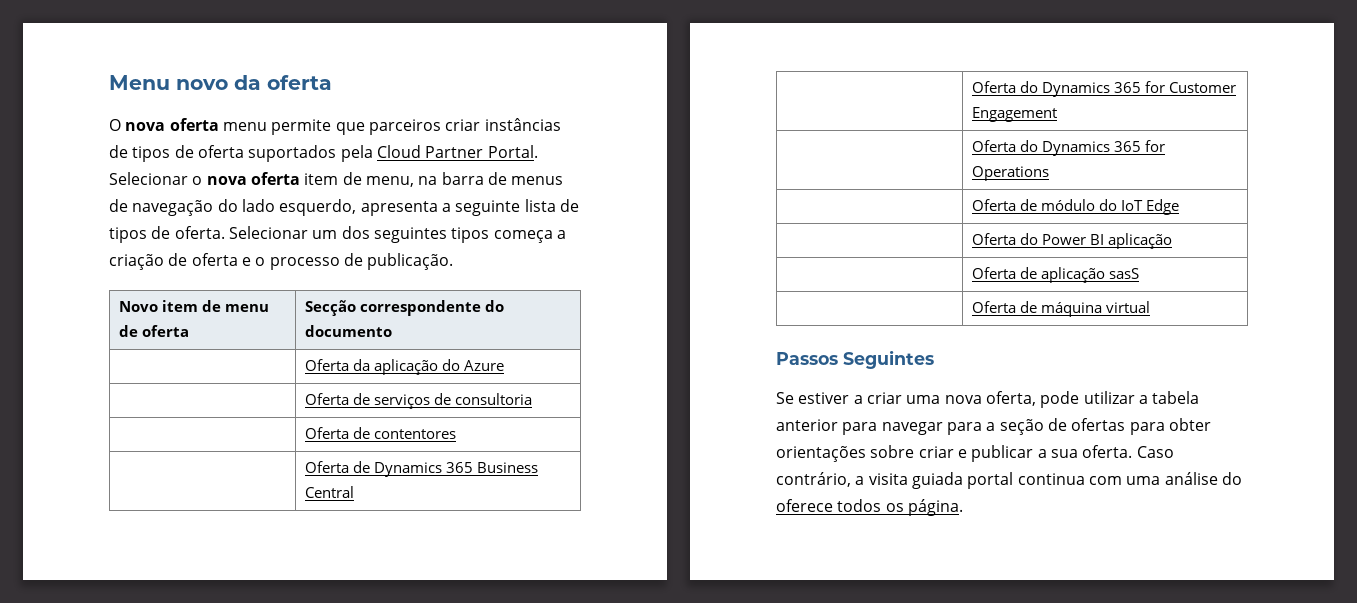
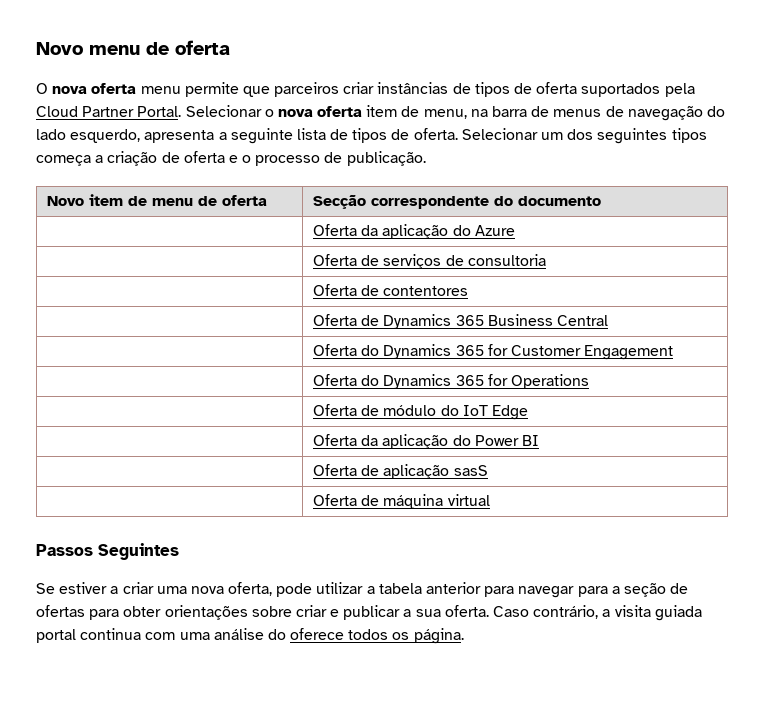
[109,75,261,90] Menu novo da -> [36,42,169,55] Novo menu de
(1016, 239) none -> [361,434,449,449] da aplicação
[1107,233,1172,249] aplicação -> (539, 440) none

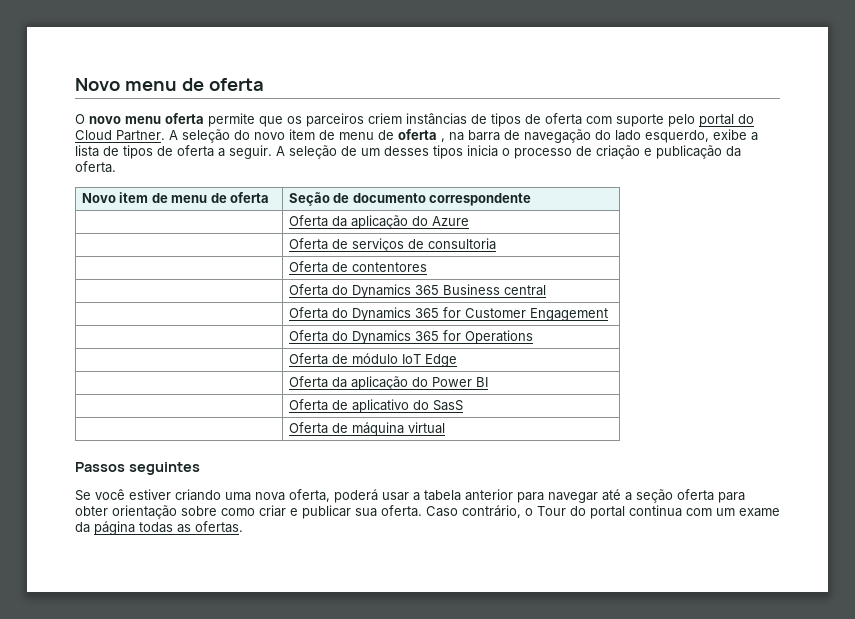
[52,82,375,97] nova oferta menu permite que parceiros criar -> [89,113,402,127] novo menu oferta permite que os parceiros criem
[581,83,695,97] [36,105,467,119] suportados pela Cloud Partner Portal. Selecionar o nova oferta item de menu, -> [586,114,754,127] [75,129,445,143] com suporte pelo portal do Cloud Partner. A seleção do novo item de menu de oferta ,
[553,106,624,117] menus de -> (520, 135) none
[144,128,293,144] apresenta a seguinte -> [713,129,758,141] exibe a
[413,128,707,144] [36,151,426,166] oferta. Selecionar um dos seguintes tipos começa a criação de oferta e o processo de publicação. -> [177,145,741,159] [75,161,116,173] oferta a seguir. A seleção de um desses tipos inicia o processo de criação e publicação da oferta.
[312,195,366,209] Secção -> [288,192,426,206] Seção de documento
[493,196,601,206] do documento -> (532, 199) none
[361,315,380,326] de -> [331,285,348,295] do
[556,315,608,326] Central -> [503,285,546,296] central
[440,405,459,416] do -> (398, 358) none
[383,464,488,479] aplicação sasS -> [351,399,463,413] aplicativo do SasS
[98,543,179,560] Seguintes -> [128,462,200,475] seguintes
[59,582,154,594] estiver a criar -> [95,489,221,501] você estiver criando
[276,582,364,597] pode utilizar -> [334,489,409,503] poderá usar
[577,586,608,597] para -> [602,489,621,501] até
[670,583,689,594] [36,605,292,620] de ofertas para obter orientações sobre -> [677,489,745,503] [75,505,255,519] oferta para obter orientação sobre como
[403,609,412,617] a -> (351, 512) none
[602,605,702,621] [36,628,464,644] a visita guiada portal continua com uma análise do oferece todos os página. -> [525,505,780,519] [75,521,243,535] o Tour do portal continua com um exame da página todas as ofertas.

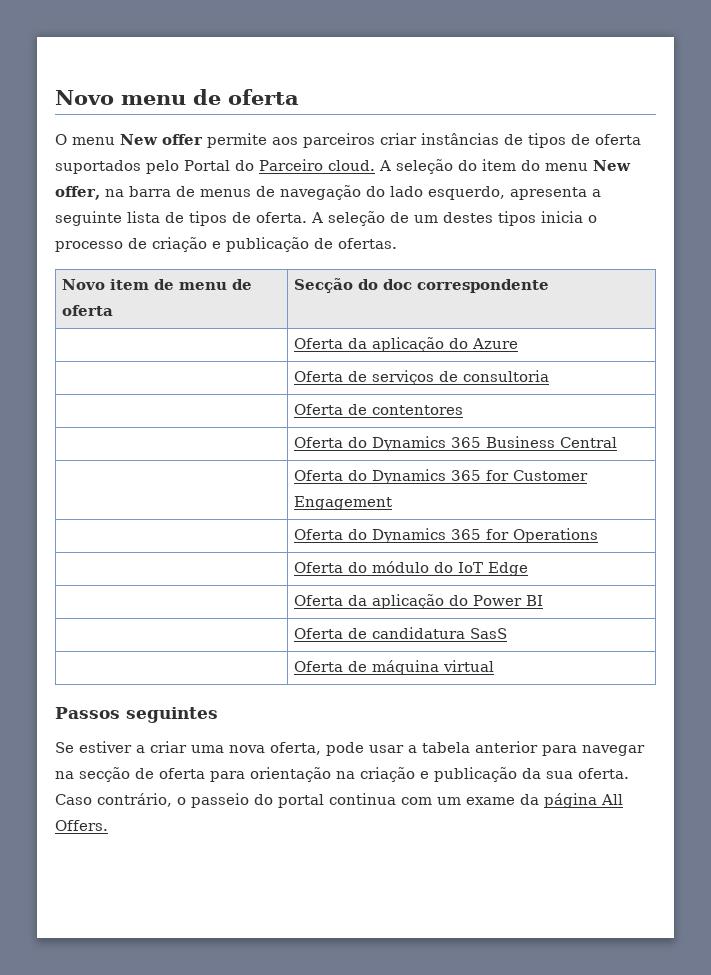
[89,113,402,127] novo menu oferta permite que os parceiros criem -> [72,133,417,148] menu New offer permite aos parceiros criar
[586,114,754,127] [75,129,445,143] com suporte pelo portal do Cloud Partner. A seleção do novo item de menu de oferta , -> [55,159,631,174] [55,186,100,200] suportados pelo Portal do Parceiro cloud. A seleção do item do menu New offer,
(520, 135) none -> [199,186,275,197] menus de
[713,129,758,141] exibe a -> [509,187,601,200] [55,211,122,226] apresenta a seguinte
[177,145,272,159] oferta a seguir. -> [256,212,307,223] oferta.
[384,146,429,156] desses -> [443,212,493,223] destes
[726,146,741,157] [75,161,116,173] da oferta. -> [314,238,397,249] de ofertas.
[288,192,426,206] Seção de documento -> [294,278,413,293] Secção do doc
[503,285,546,296] central -> [560,437,618,448] Central
[331,353,398,364] de módulo -> [348,561,454,573] do módulo do
[351,399,429,413] aplicativo do -> [372,627,466,639] candidatura
[95,489,221,501] você estiver criando -> [79,741,187,753] estiver a criar
[334,489,378,503] poderá -> [326,742,364,756] pode
[602,489,745,503] [75,505,351,519] até a seção oferta para obter orientação sobre como criar e publicar -> [55,767,541,782] na secção de oferta para orientação na criação e publicação da
[537,506,566,516] Tour -> [191,793,249,808] passeio
[139,521,243,533] todas as ofertas. -> [601,794,623,805] [55,820,108,831] All Offers.

